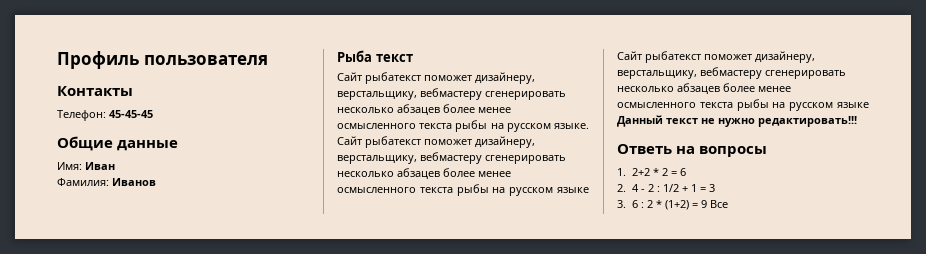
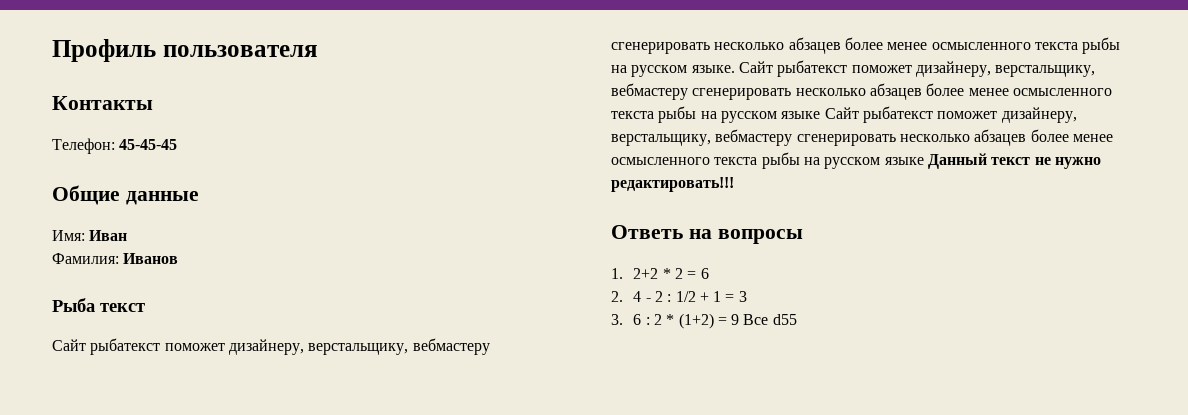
(729, 204) none -> [772,314,797,325] d55

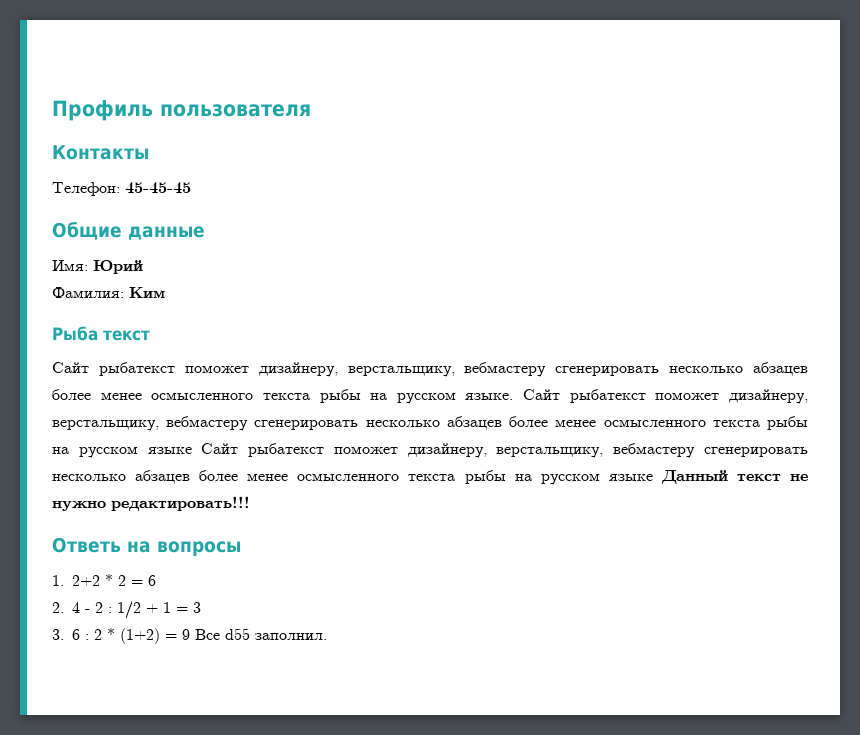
[89,230,128,241] Иван -> [93,259,143,274] Юрий
[123,253,179,264] Иванов -> [129,287,165,298] Ким
(797, 319) none -> [255,633,327,640] заполнил.

